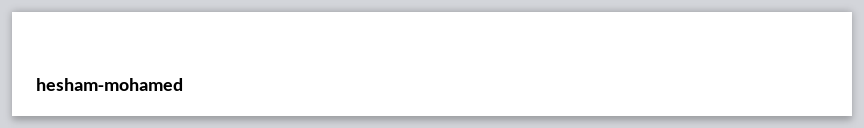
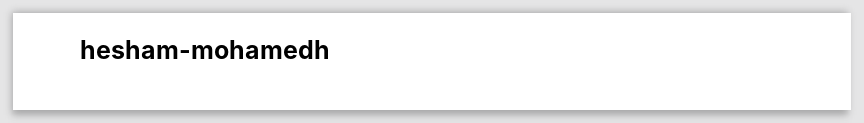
[36,78,183,91] hesham-mohamed -> [80,40,330,59] hesham-mohamedh

